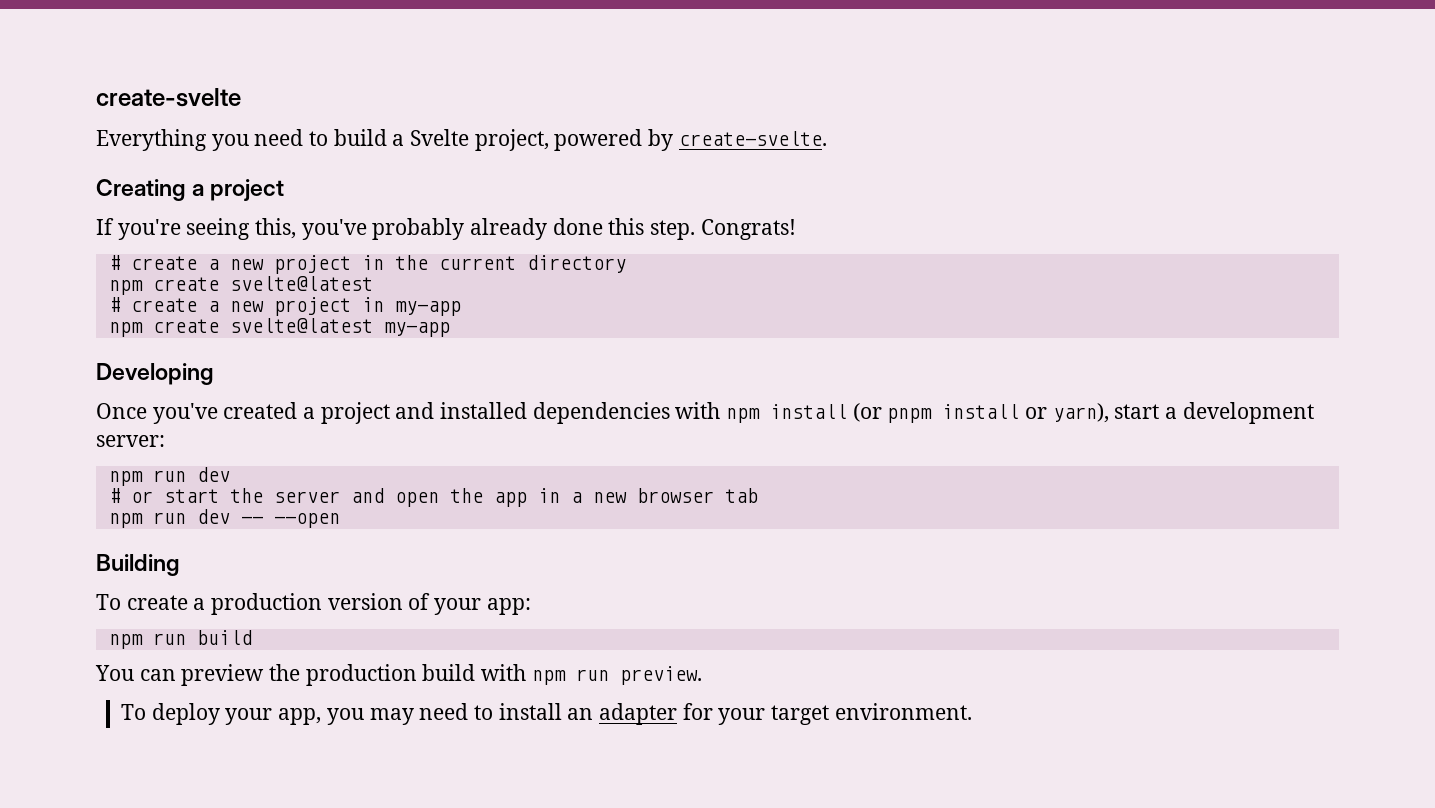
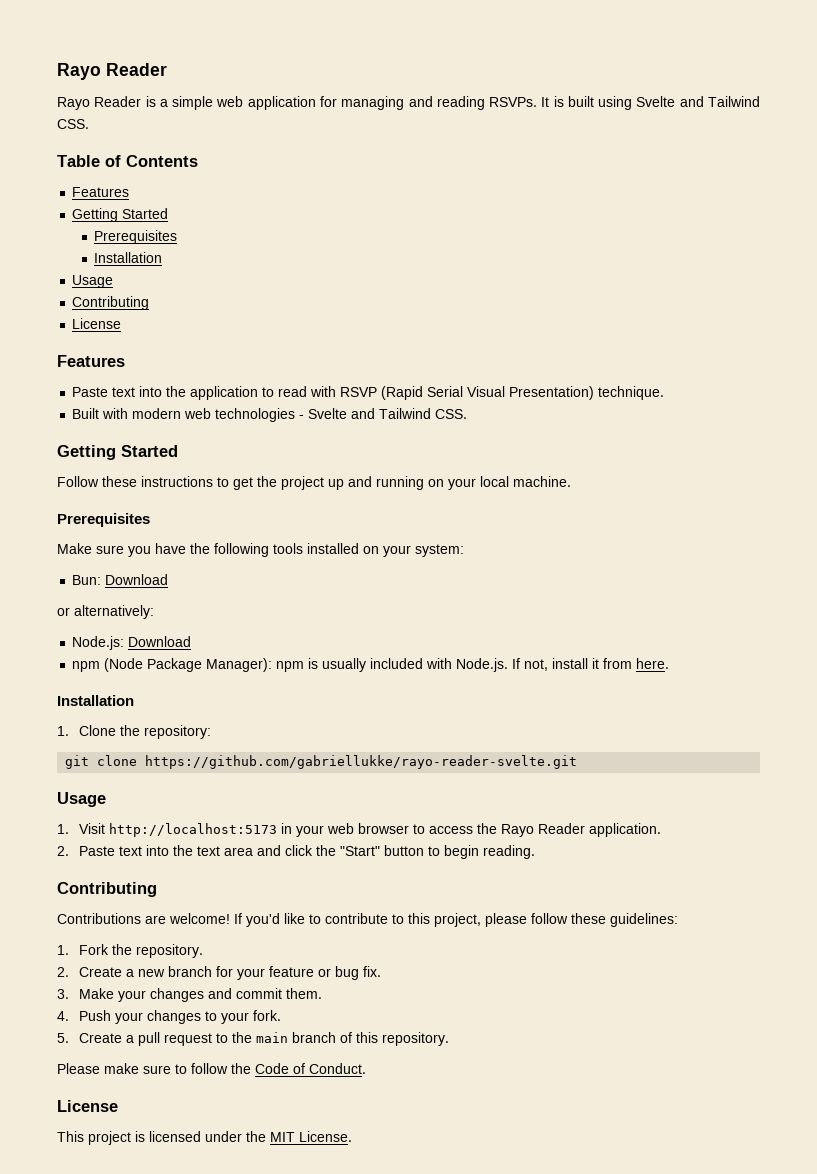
[96,88,241,107] [96,129,827,151] [96,179,285,201] [96,218,796,240] [108,255,626,274] [108,276,373,295] [108,297,461,316] [108,318,450,337] [96,363,214,385] [96,402,1314,424] [96,435,165,447] [108,467,230,486] [108,488,758,507] [108,509,340,528] [96,554,180,576] [96,593,531,615] [108,630,252,649] [95,664,702,686] [121,703,972,725] create-svelte // Everything you need to build a Svelte project, powered by create-svelte. // Creating a project // If you're seeing this, you've probably already done this step. Congrats! // # create a new project in the current directory // npm create svelte@latest // # create a new project in my-app // npm create svelte@latest my-app // Developing // Once you've created a project and installed dependencies with npm install (or pnpm install or yarn), start a development server: // npm run dev // # or start the server and open the app in a new browser tab // npm run dev -- --open // Building // To create a production version of your app: // npm run build // You can preview the production build with npm run preview. // To deploy your app, you may need to install an adapter for your target environment. -> [57,63,167,80] [57,96,761,110] [57,119,89,129] [57,155,198,167] [72,187,130,197] [72,208,169,222] [94,230,178,244] [94,252,163,263] [72,275,114,288] [72,296,150,310] [72,318,122,329] [57,355,125,367] [72,386,665,400] [72,408,468,422] [57,445,178,460] [57,476,571,490] [57,513,150,527] [57,543,464,557] [72,574,169,585] [57,605,154,619] [72,636,192,650] [72,658,670,672] [57,695,134,706] [57,725,212,739] [65,755,578,769] [57,792,106,807] [57,823,662,837] [57,845,536,859] [57,882,157,897] [57,913,678,927] [57,944,204,958] [57,966,382,980] [57,988,323,1002] [57,1010,282,1024] [57,1032,450,1046] [57,1063,366,1074] [57,1100,118,1112] [57,1131,352,1145] Rayo Reader // Rayo Reader is a simple web application for managing and reading RSVPs. It is built using Svelte and Tailwind CSS. // Table of Contents // Features // Getting Started // Prerequisites // Installation // Usage // Contributing // License // Features // Paste text into the application to read with RSVP (Rapid Serial Visual Presentation) technique. // Built with modern web technologies - Svelte and Tailwind CSS. // Getting Started // Follow these instructions to get the project up and running on your local machine. // Prerequisites // Make sure you have the following tools installed on your system: // Bun: Download // or alternatively: // Node.js: Download // npm (Node Package Manager): npm is usually included with Node.js. If not, install it from here. // Installation // 1. Clone the repository: // git clone https://github.com/gabriellukke/rayo-reader-svelte.git // Usage // 1. Visit http://localhost:5173 in your web browser to access the Rayo Reader application. // 2. Paste text into the text area and click the "Start" button to begin reading. // Contributing // Contributions are welcome! If you'd like to contribute to this project, please follow these guidelines: // 1. Fork the repository. // 2. Create a new branch for your feature or bug fix. // 3. Make your changes and commit them. // 4. Push your changes to your fork. // 5. Create a pull request to the main branch of this repository. // Please make sure to follow the Code of Conduct. // License // This project is licensed under the MIT License.

